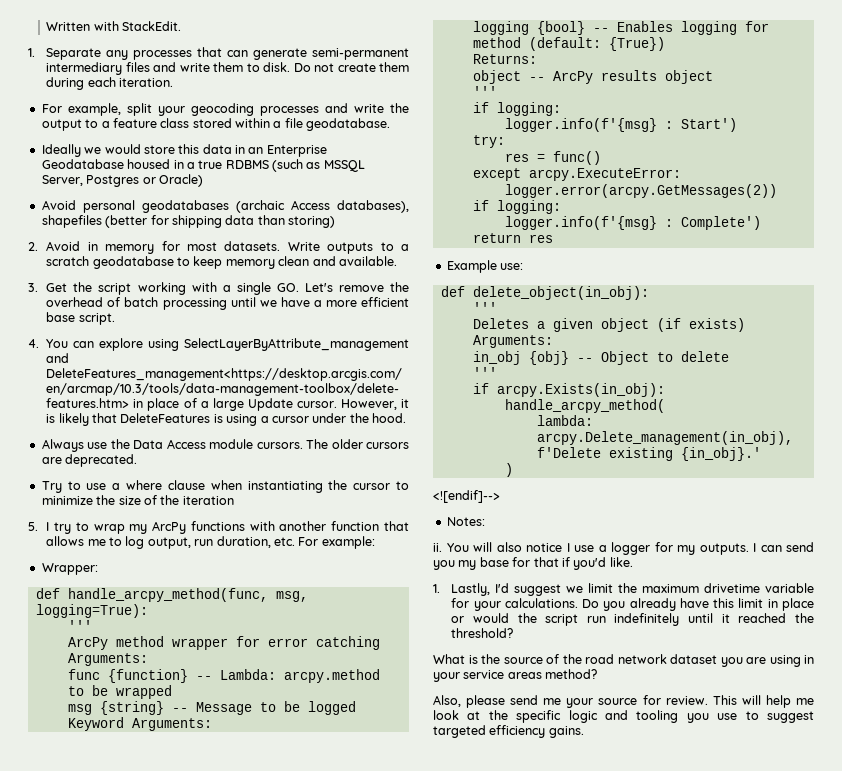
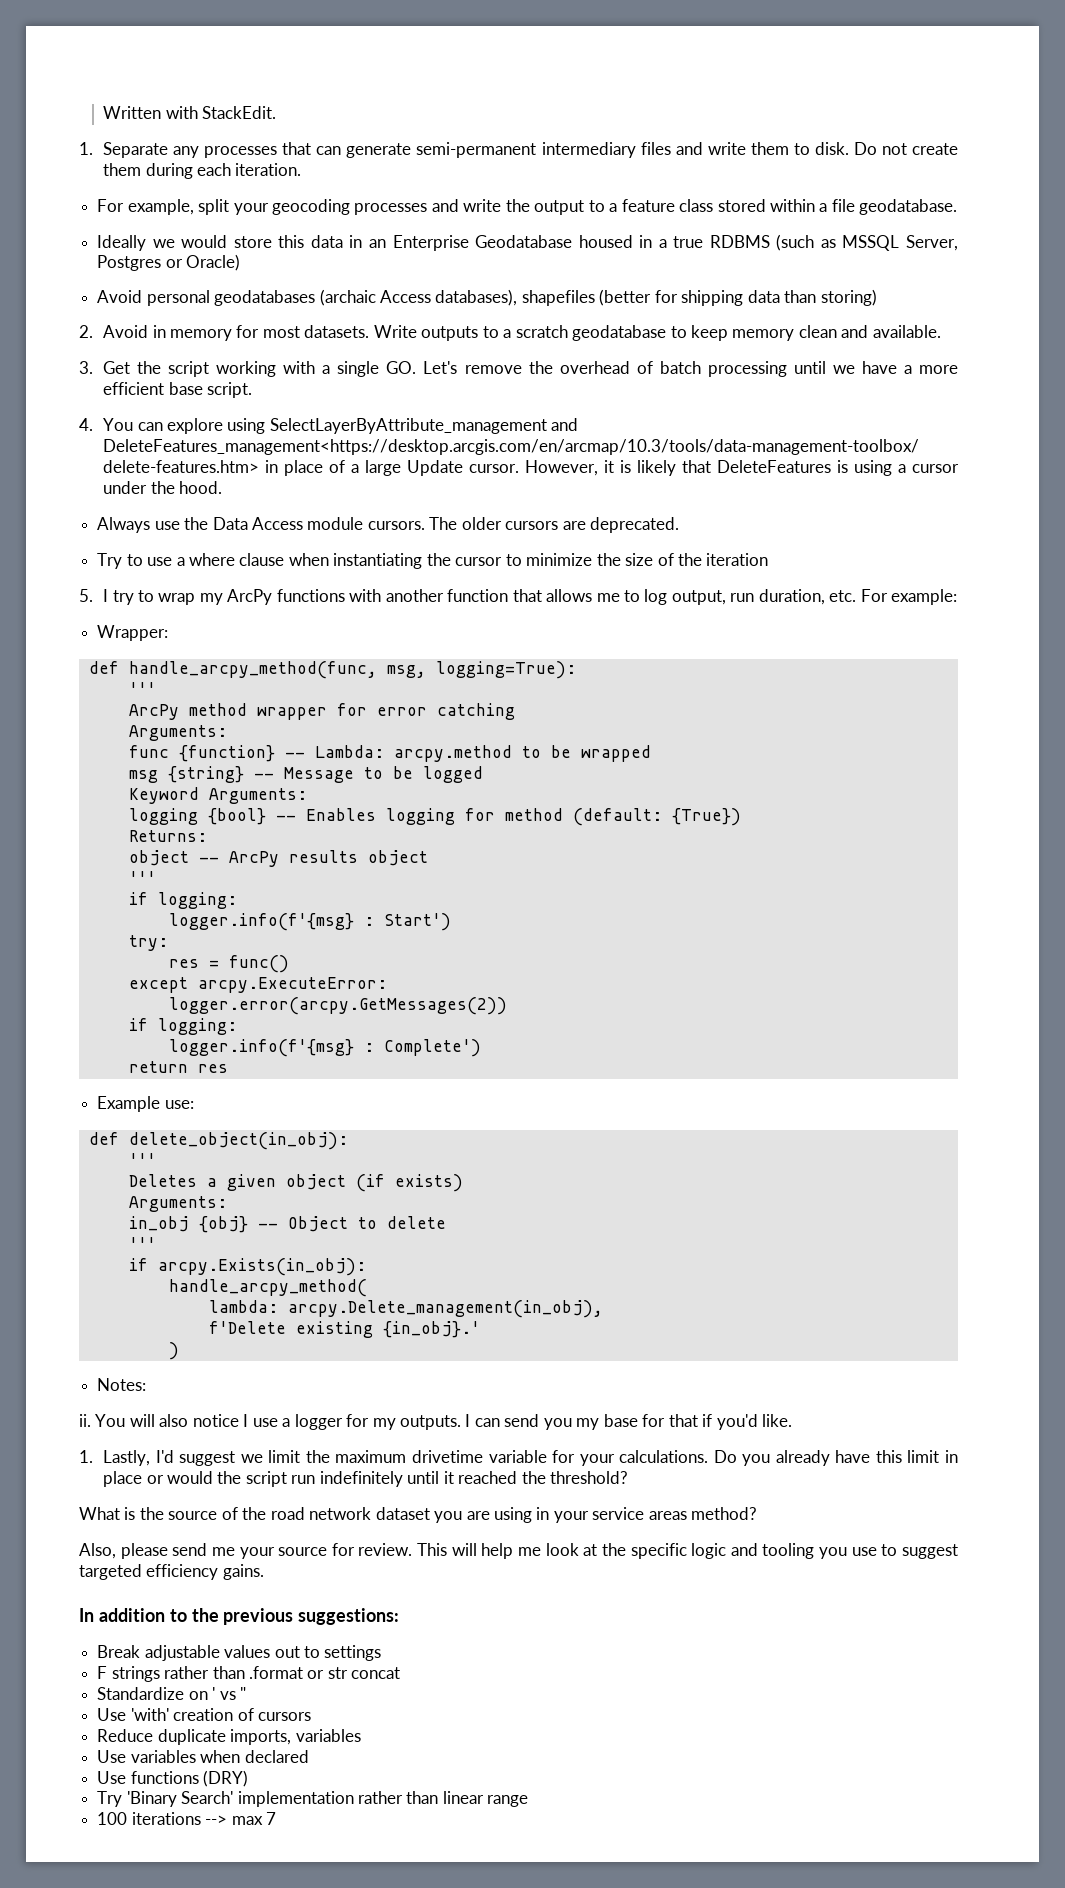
[433,490,500,503] // <![endif]--> -> (179, 1351) none
(584, 732) none -> [79,1608,400,1625] [97,1645,382,1661] [97,1666,401,1682] [97,1687,246,1700] [97,1708,311,1721] [97,1729,361,1745] [97,1750,309,1763] [97,1770,249,1787] [97,1791,529,1807] [97,1812,276,1825] // In addition to the previous suggestions: // Break adjustable values out to settings // F strings rather than .format or str concat // Standardize on ' vs " // Use 'with' creation of cursors // Reduce duplicate imports, variables // Use variables when declared // Use functions (DRY) // Try 'Binary Search' implementation rather than linear range // 100 iterations --> max 7

